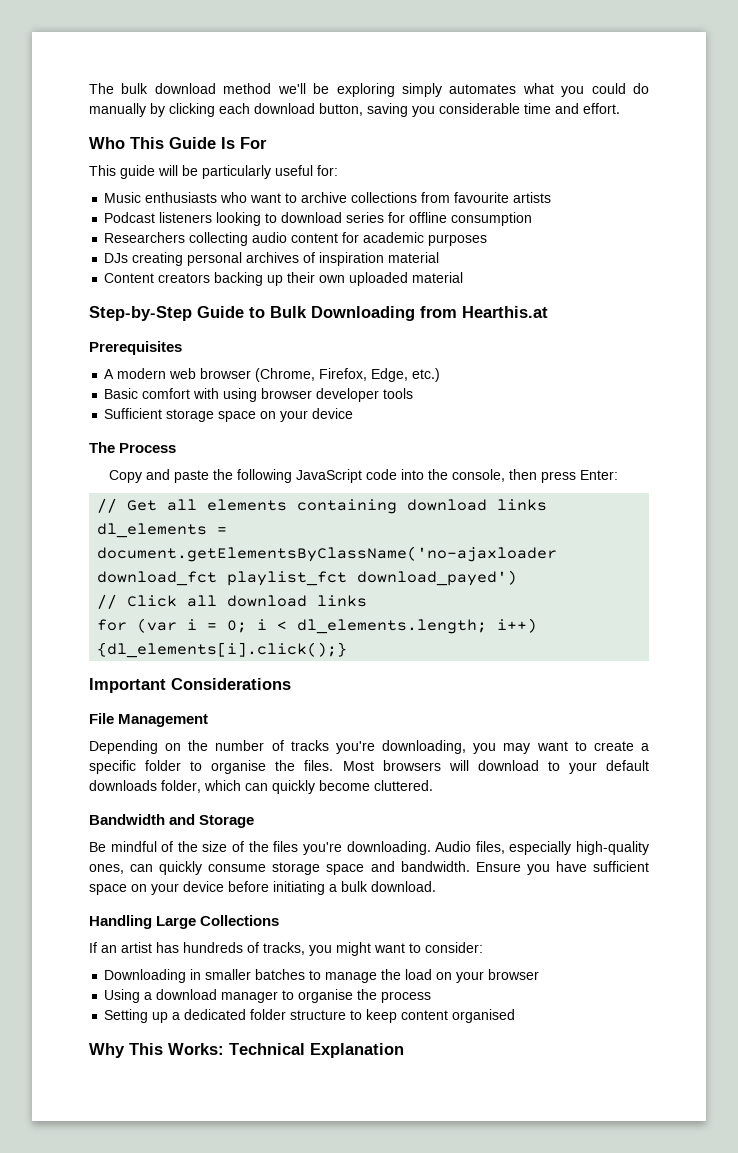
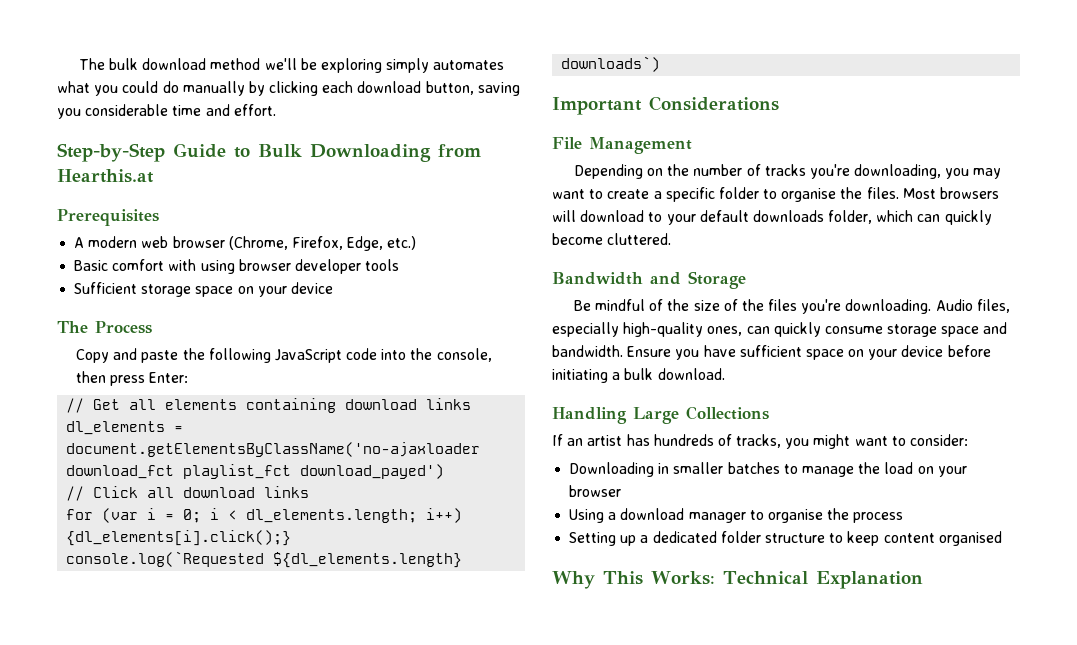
[89,137,267,149] [89,165,338,179] [104,192,552,203] [104,212,533,226] [104,232,488,246] [104,252,440,266] [104,272,464,286] // Who This Guide Is For // This guide will be particularly useful for: // Music enthusiasts who want to archive collections from favourite artists // Podcast listeners looking to download series for offline consumption // Researchers collecting audio content for academic purposes // DJs creating personal archives of inspiration material // Content creators backing up their own uploaded material -> (276, 110) none
(348, 650) none -> [66,551,463,568] [561,56,661,72] // console.log(`Requested ${dl_elements.length} downloads`)

